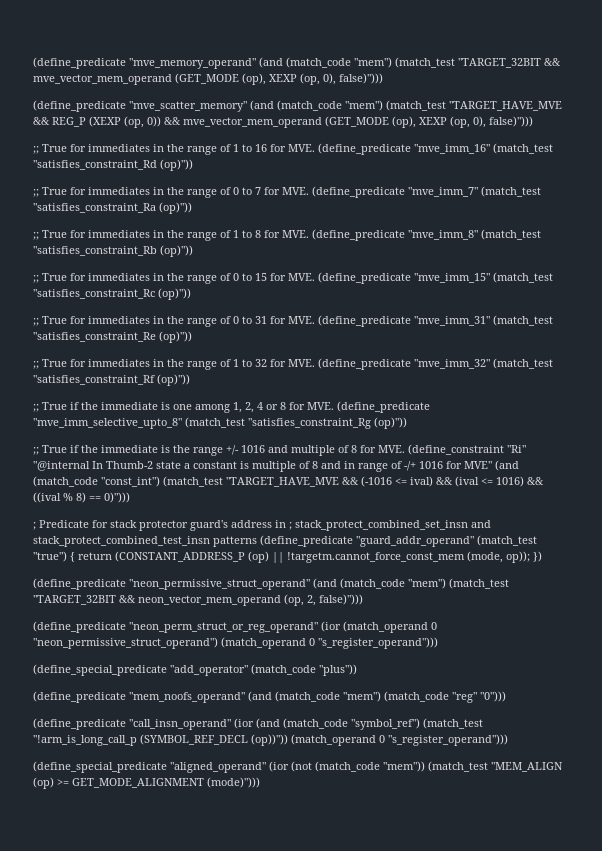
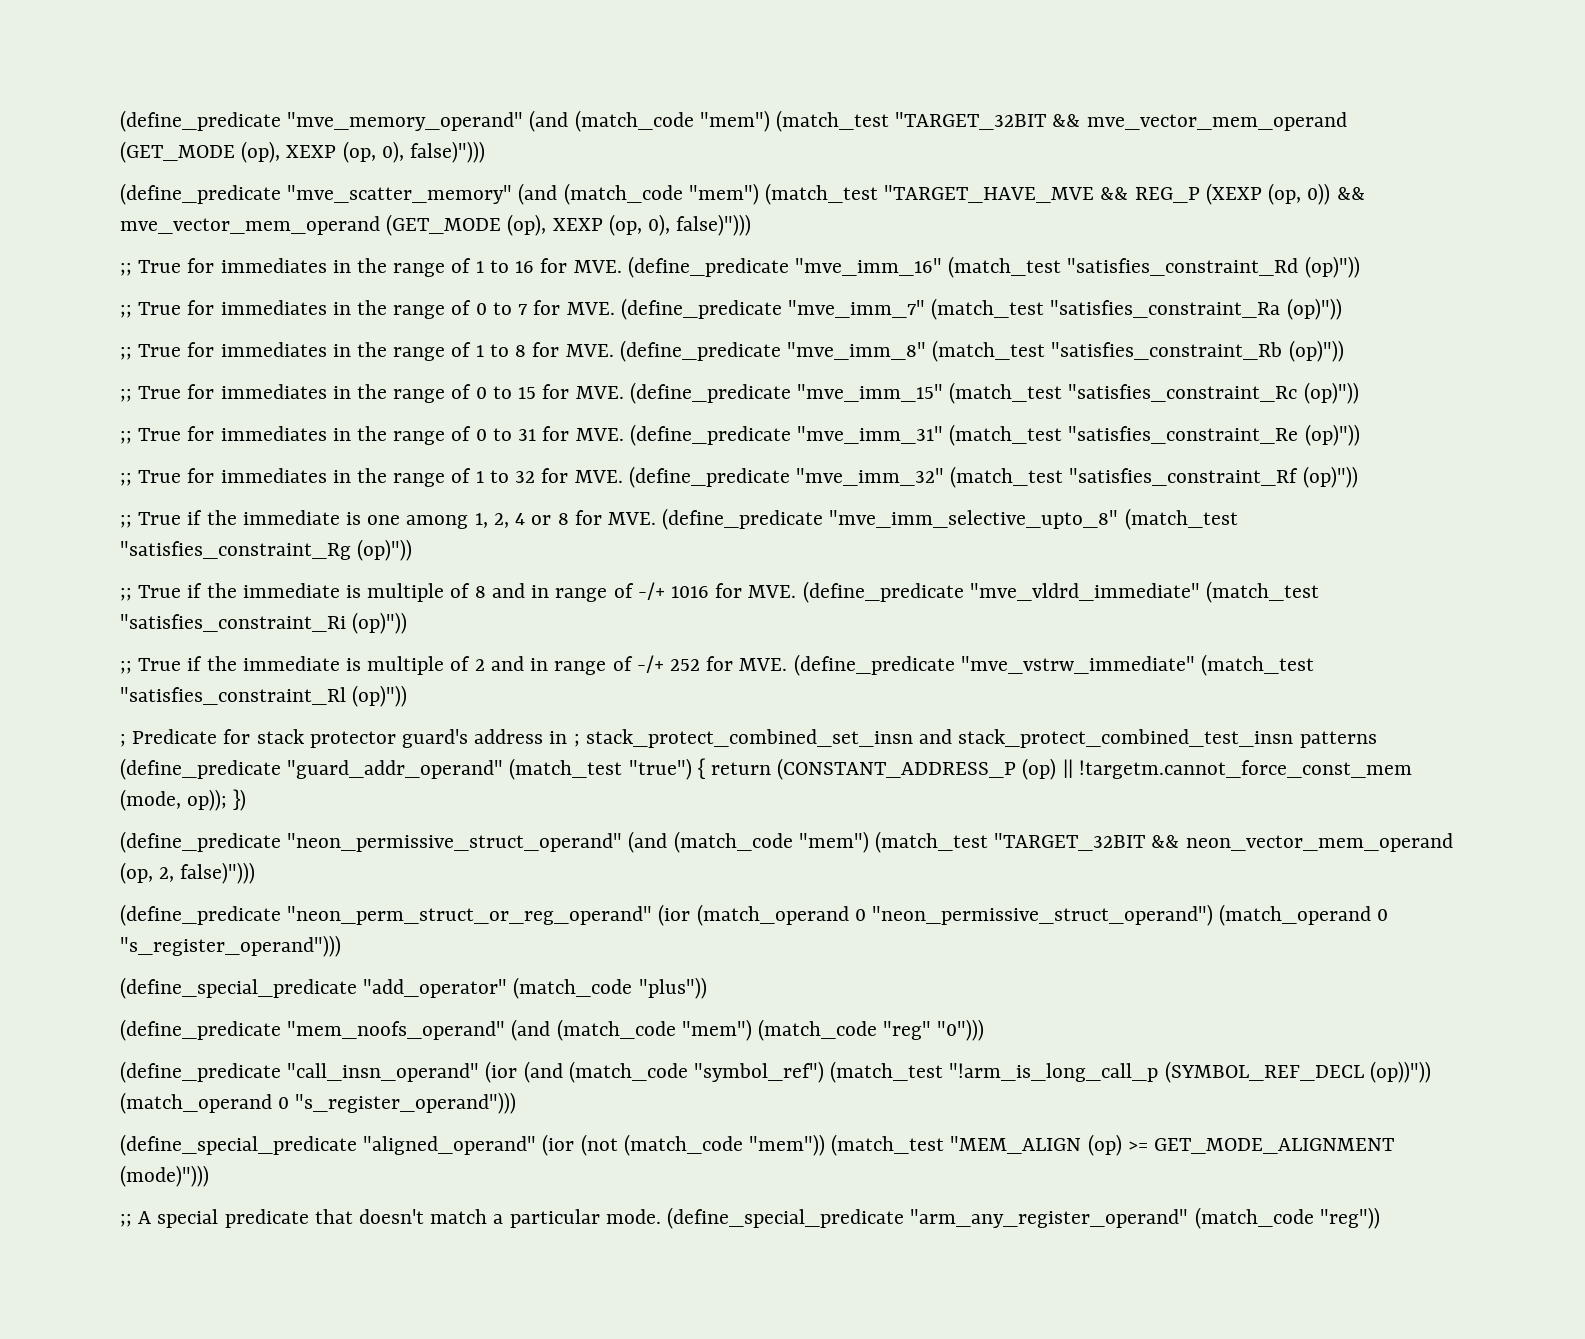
[173,444,526,456] [33,461,249,471] the range +/- 1016 and multiple of 8 for MVE. (define_constraint "Ri" "@internal In Thumb-2 state a constant is -> (362, 591) none
[464,460,519,471] [33,476,544,487] [33,492,130,503] MVE" (and (match_code "const_int") (match_test "TARGET_HAVE_MVE && (-1016 <= ival) && (ival <= 1016) && ((ival % 8) == 0)"))) -> [748,581,1319,603] [120,612,408,634] [120,654,1314,676] [120,685,408,707] MVE. (define_predicate "mve_vldrd_immediate" (match_test "satisfies_constraint_Ri (op)")) // ;; True if the immediate is multiple of 2 and in range of -/+ 252 for MVE. (define_predicate "mve_vstrw_immediate" (match_test "satisfies_constraint_Rl (op)"))
(260, 782) none -> [120,1207,1380,1229] // ;; A special predicate that doesn't match a particular mode. (define_special_predicate "arm_any_register_operand" (match_code "reg"))

